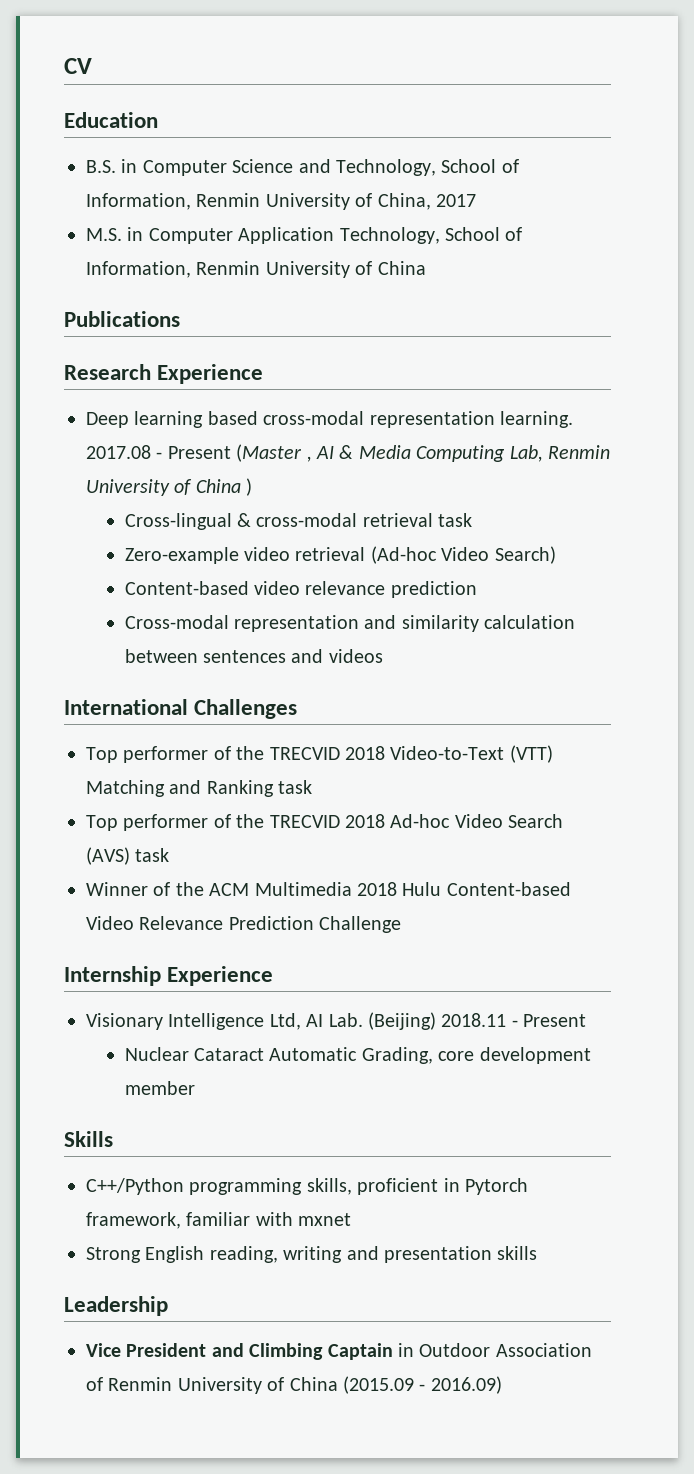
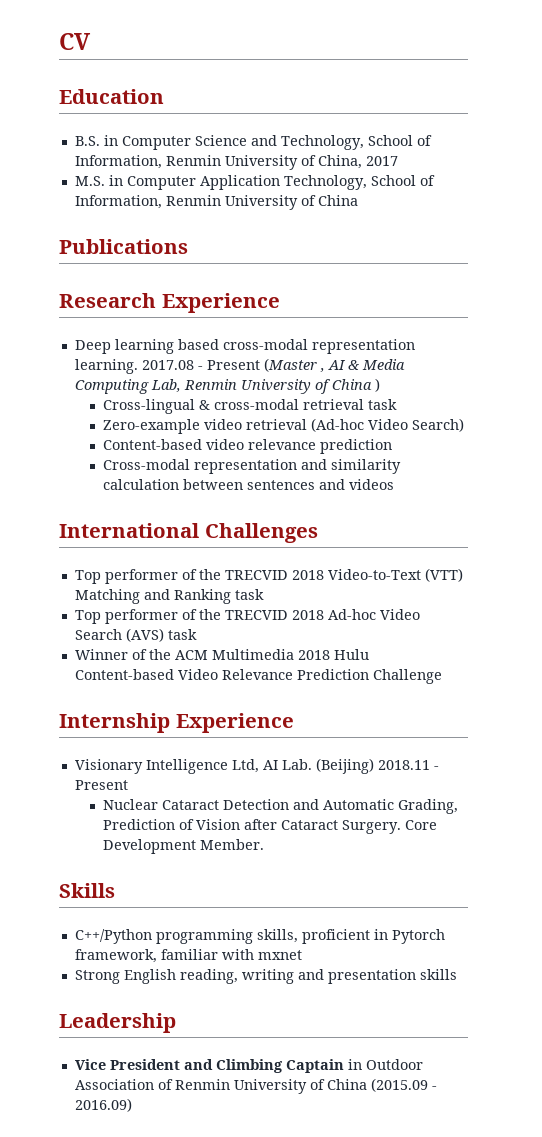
[269,1047,591,1064] [124,1081,195,1095] Automatic Grading, core development member -> [222,799,458,814] [102,819,437,834] [102,839,264,854] Detection and Automatic Grading, Prediction of Vision after Cataract Surgery. Core Development Member.

